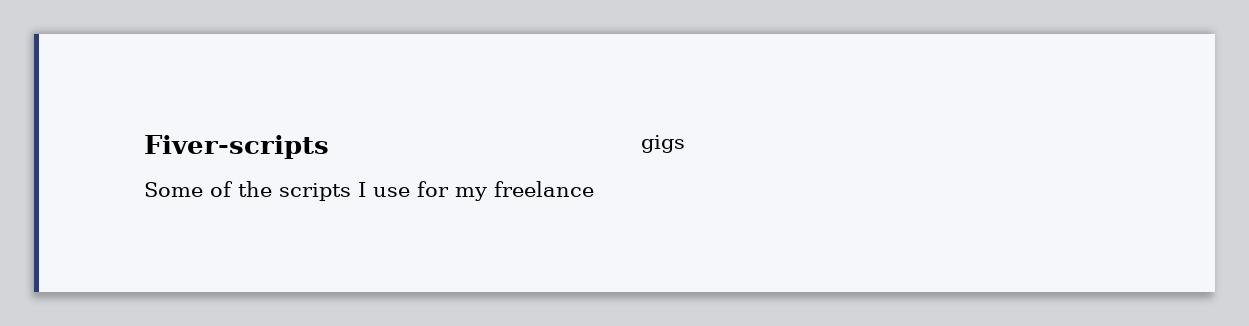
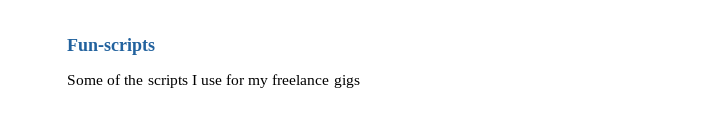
[144,135,329,159] Fiver-scripts -> [67,38,155,55] Fun-scripts

